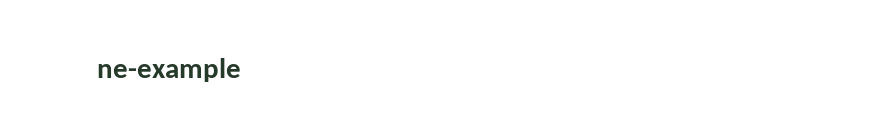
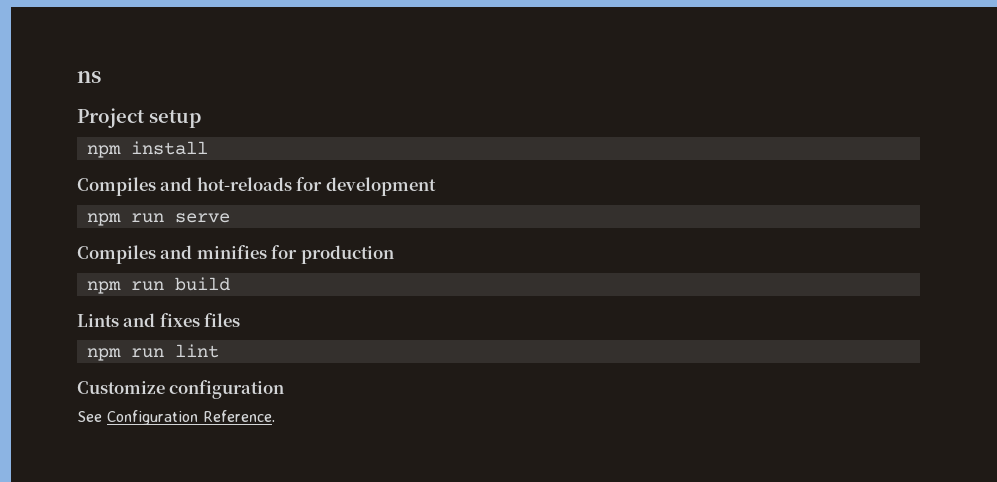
[97,58,241,82] ne-example -> [77,71,101,83] [77,108,201,128] [86,141,208,158] [77,177,436,196] [86,213,230,226] [77,245,394,264] [86,277,230,294] [77,313,241,327] [86,344,219,361] [77,380,285,399] [77,410,275,425] ns // Project setup // npm install // Compiles and hot-reloads for development // npm run serve // Compiles and minifies for production // npm run build // Lints and fixes files // npm run lint // Customize configuration // See Configuration Reference.

